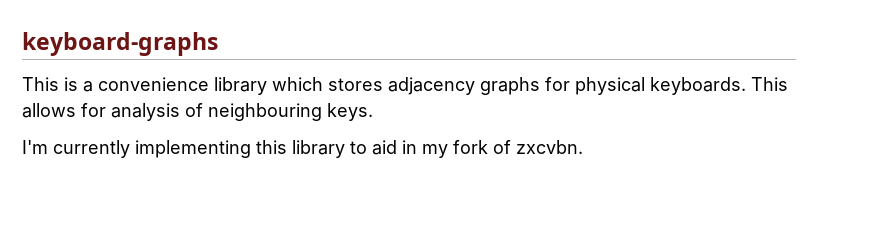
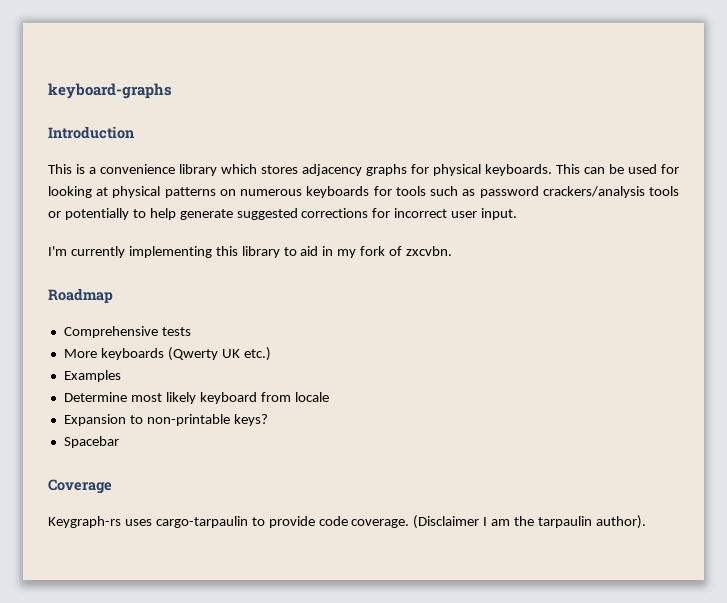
(218, 44) none -> [48,126,134,139] // Introduction
[22,103,373,121] allows for analysis of neighbouring keys. -> [584,164,679,174] [48,186,679,198] [48,208,518,220] can be used for looking at physical patterns on numerous keyboards for tools such as password crackers/analysis tools or potentially to help generate suggested corrections for incorrect user input.
(583, 147) none -> [48,288,113,303] [63,326,191,338] [63,347,271,361] [63,370,121,382] [63,392,329,404] [63,414,268,426] [63,436,119,448] [48,479,112,494] [48,515,646,529] // Roadmap // Comprehensive tests // More keyboards (Qwerty UK etc.) // Examples // Determine most likely keyboard from locale // Expansion to non-printable keys? // Spacebar // Coverage // Keygraph-rs uses cargo-tarpaulin to provide code coverage. (Disclaimer I am the tarpaulin author).

